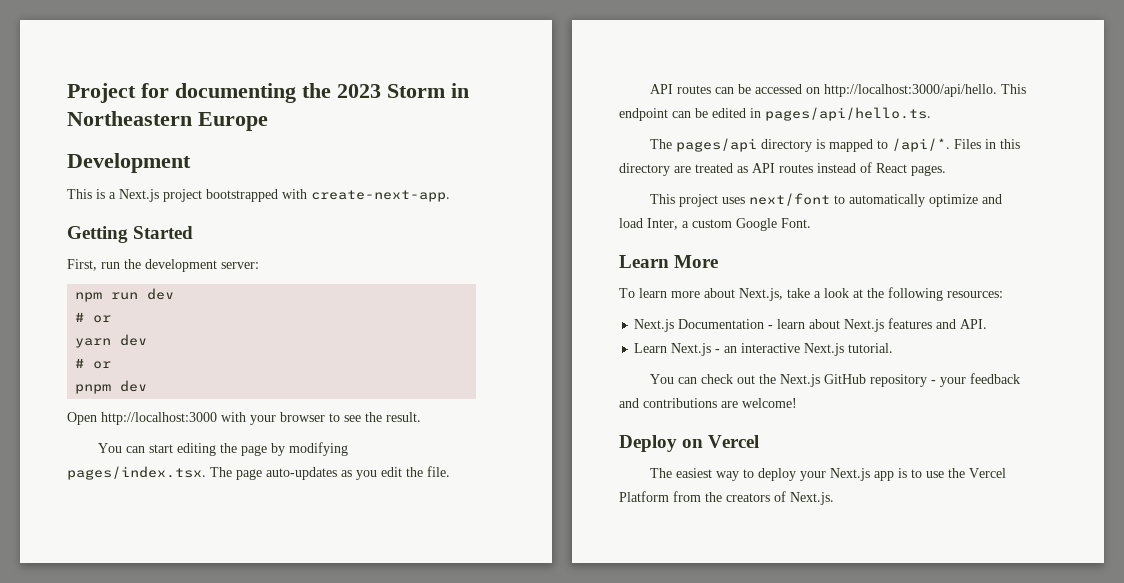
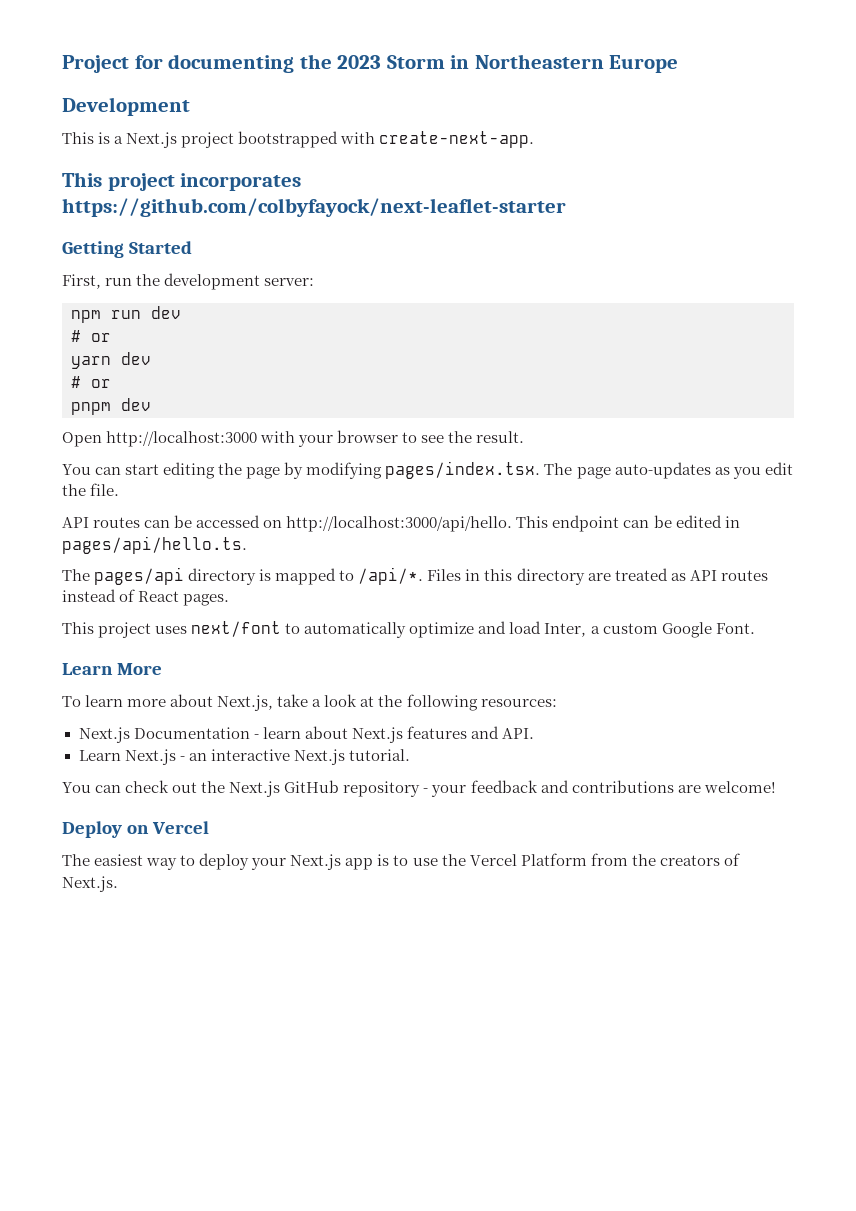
(450, 196) none -> [62,172,302,191] [62,198,566,217] // This project incorporates https://github.com/colbyfayock/next-leaflet-starter

